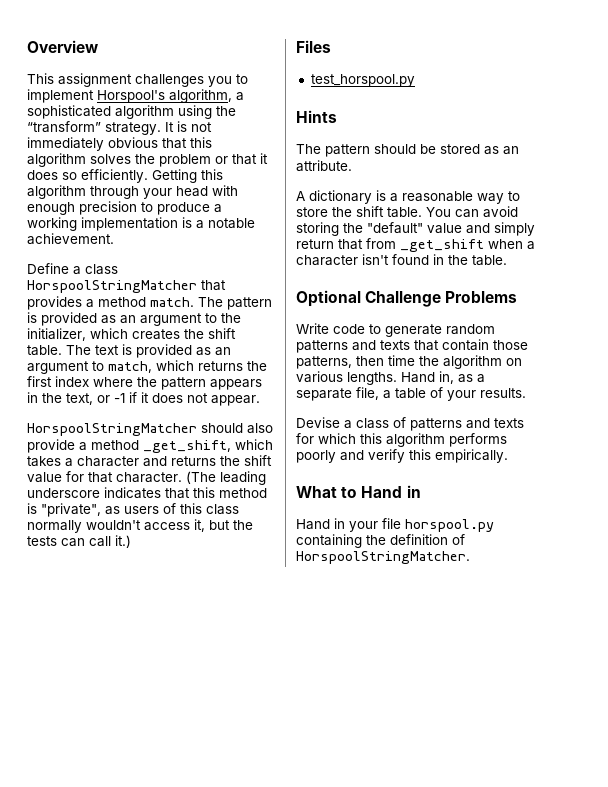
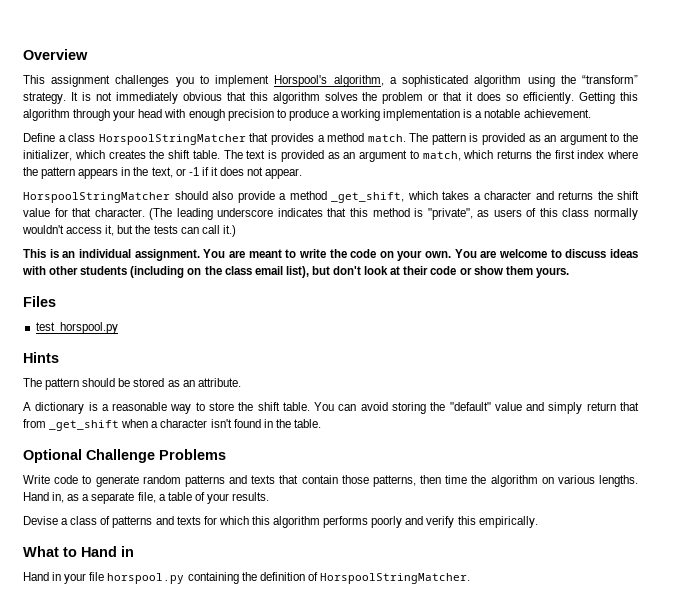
(131, 541) none -> [23,249,638,261] [22,266,569,278] // This is an individual assignment. You are meant to write the code on your own. You are welcome to discuss ideas with other students (including on the class email list), but don't look at their code or show them yours.

